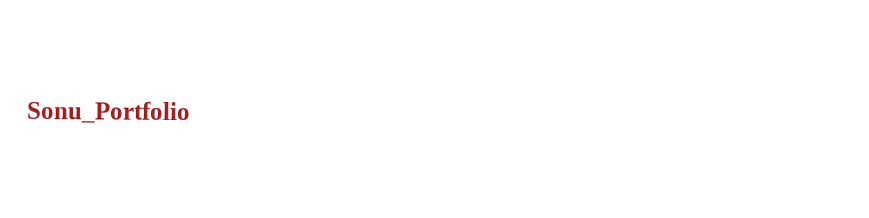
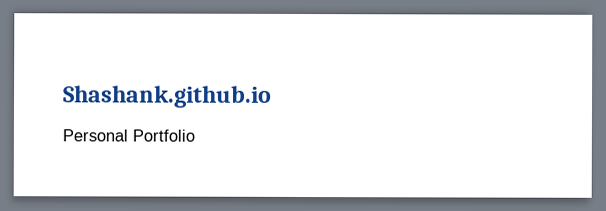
[26,100,191,125] Sonu_Portfolio -> [62,85,272,108] [62,129,195,142] Shashank.github.io // Personal Portfolio

